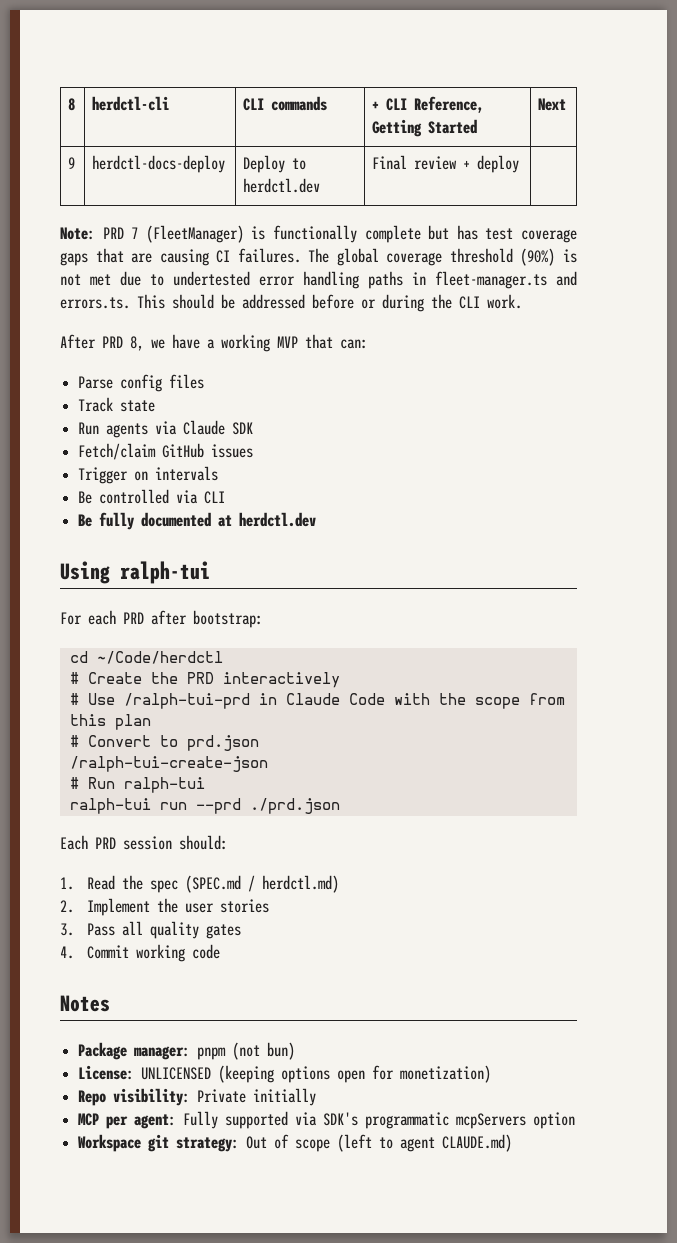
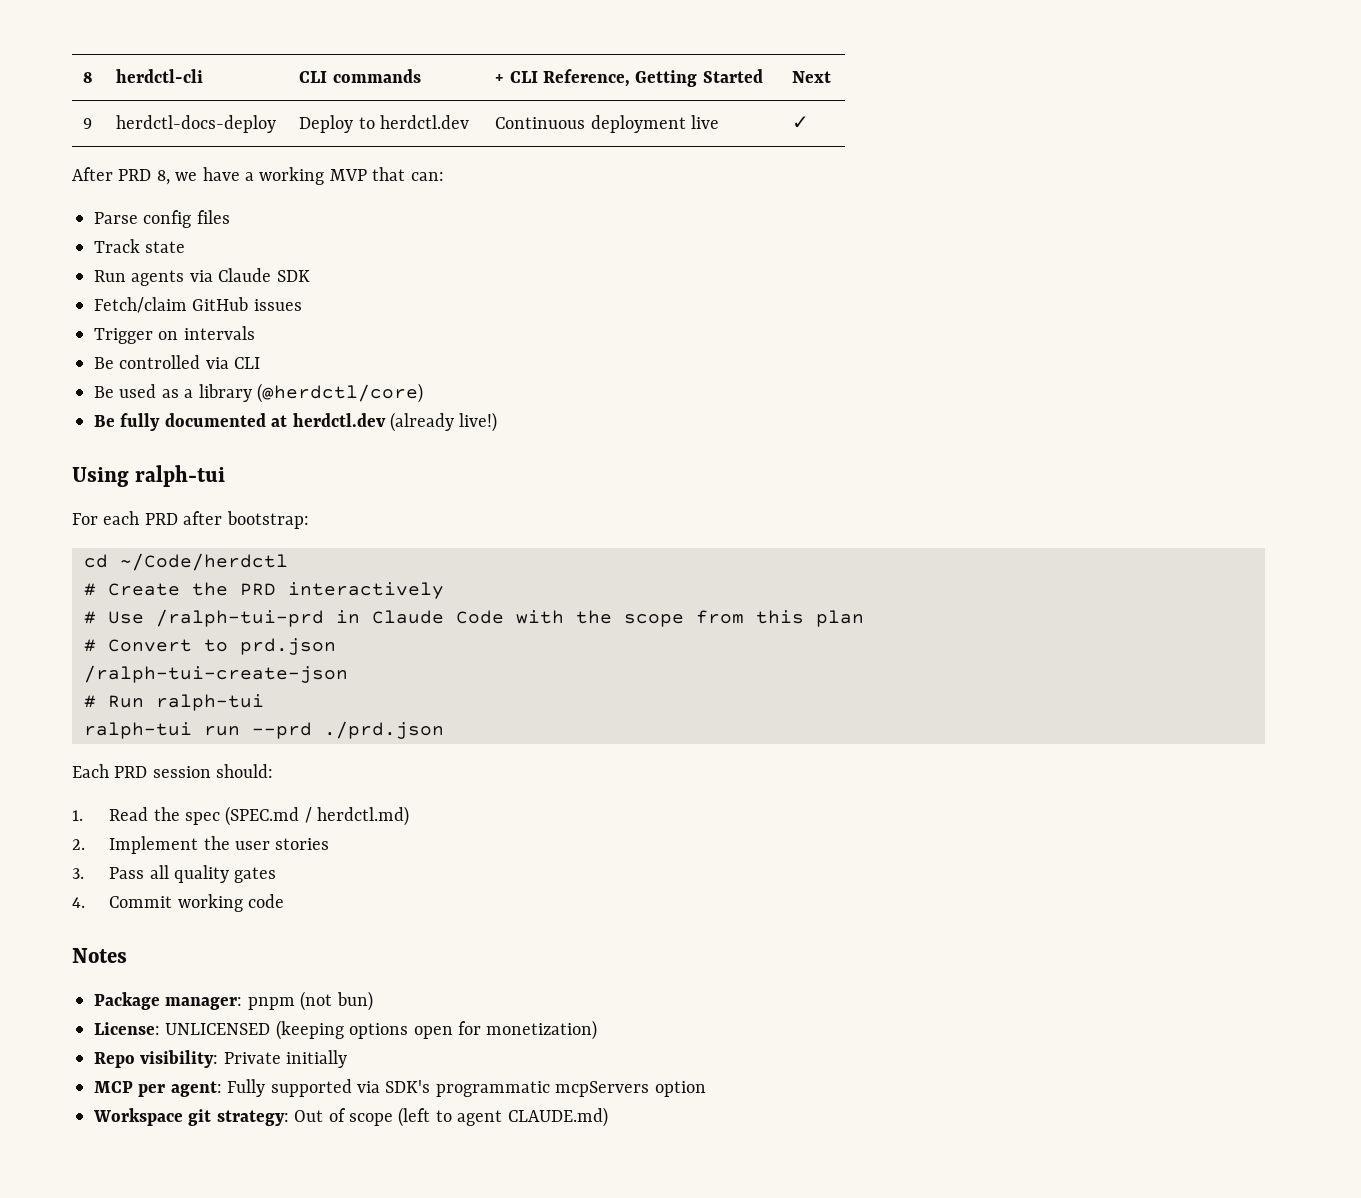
[372,155,520,173] [60,225,578,243] [60,248,577,266] [60,271,577,289] [60,294,522,312] Final review + deploy | // Note: PRD 7 (FleetManager) is functionally complete but has test coverage gaps that are causing CI failures. The global coverage threshold (90%) is not met due to undertested error handling paths in fleet-manager.ts and errors.ts. This should be addressed before or during the CLI work. -> [495,115,719,133] [792,116,810,129] Continuous deployment live | ✓
(226, 497) none -> [94,383,423,403] // Be used as a library (@herdctl/core)
(317, 519) none -> [390,412,498,432] (already live!)

